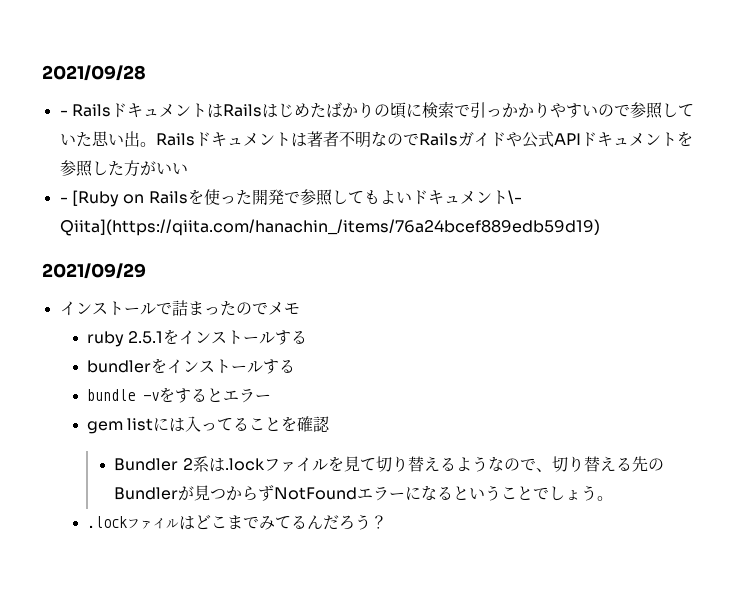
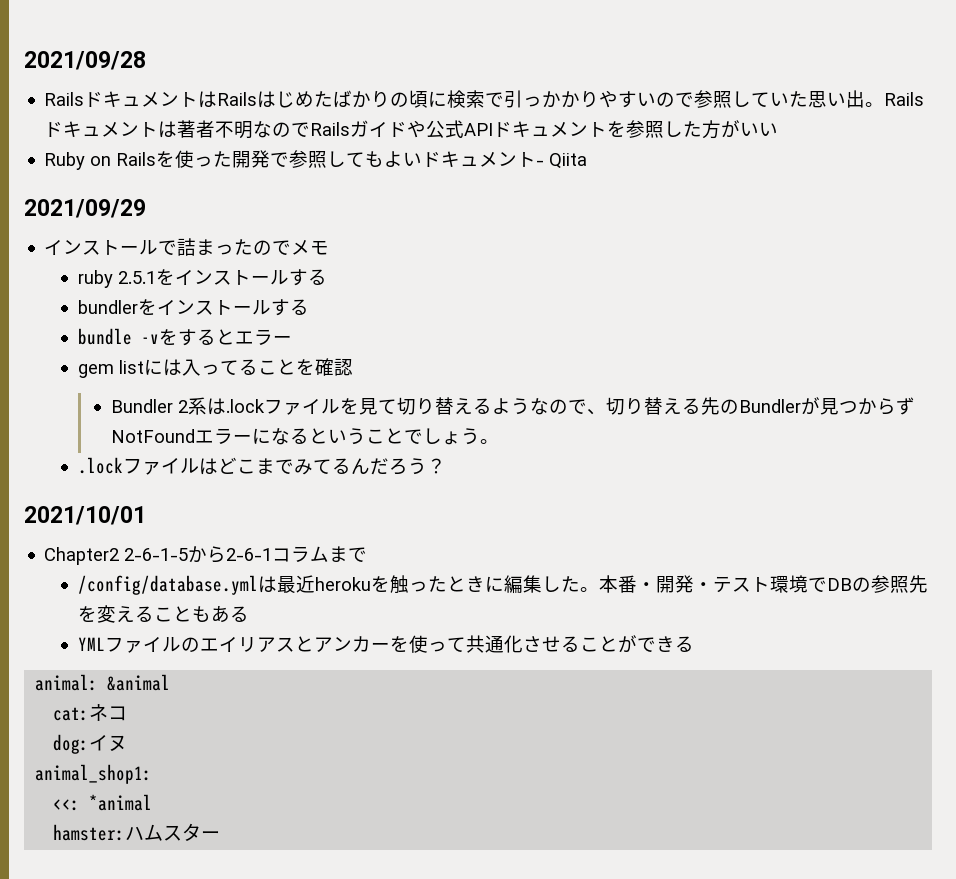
[59,110,68,116] - -> (146, 60) none
[59,190,119,207] - [Ruby -> [44,152,86,170] Ruby
[507,190,522,204] [59,219,600,236] \- Qiita](https://qiita.com/hanachin_/items/76a24bcef889edb59d19) -> [536,153,588,169] - Qiita
(388, 522) none -> [24,506,146,525] [44,546,368,565] [77,575,928,595] [77,605,249,623] [77,635,694,653] [35,674,171,691] [53,704,128,721] [53,734,128,754] [35,764,153,784] [53,794,153,811] [53,823,221,841] // 2021/10/01 // Chapter2 2-6-1-5から2-6-1コラムまで // /config/database.ymlは最近herokuを触ったときに編集した。本番・開発・テスト環境でDBの参照先を変えることもある // YMLファイルのエイリアスとアンカーを使って共通化させることができる // animal: &animal // cat:ネコ // dog:イヌ // animal_shop1: // <<: *animal // hamster:ハムスター

